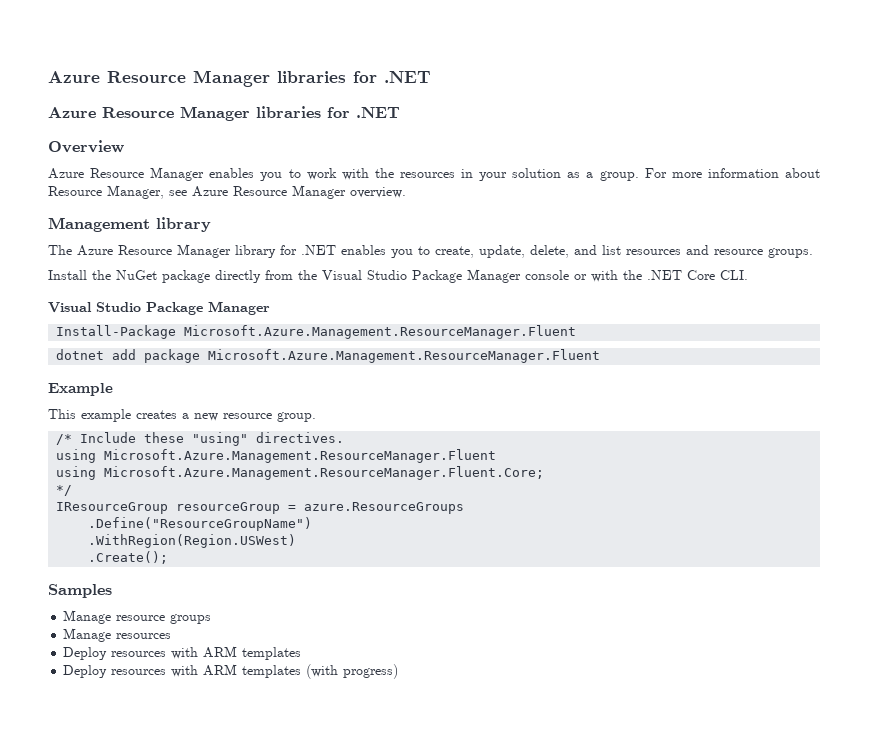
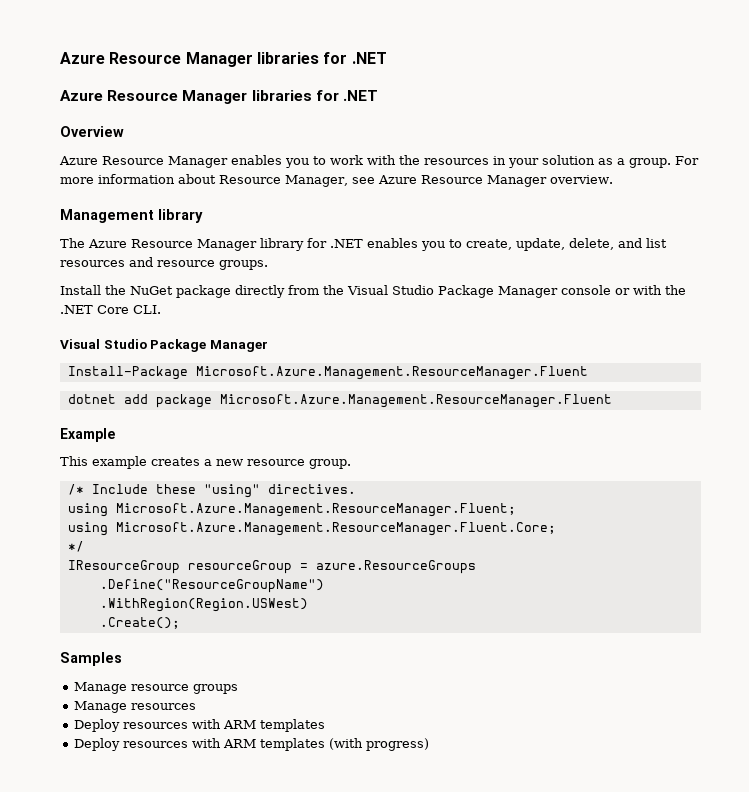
[104,449,497,463] Microsoft.Azure.Management.ResourceManager.Fluent -> [115,503,516,517] Microsoft.Azure.Management.ResourceManager.Fluent;

